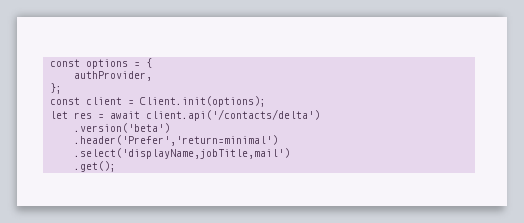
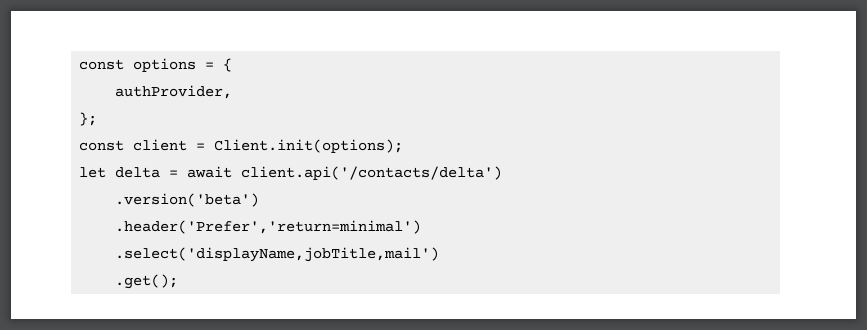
[73,112,92,119] res -> [115,167,161,178] delta

